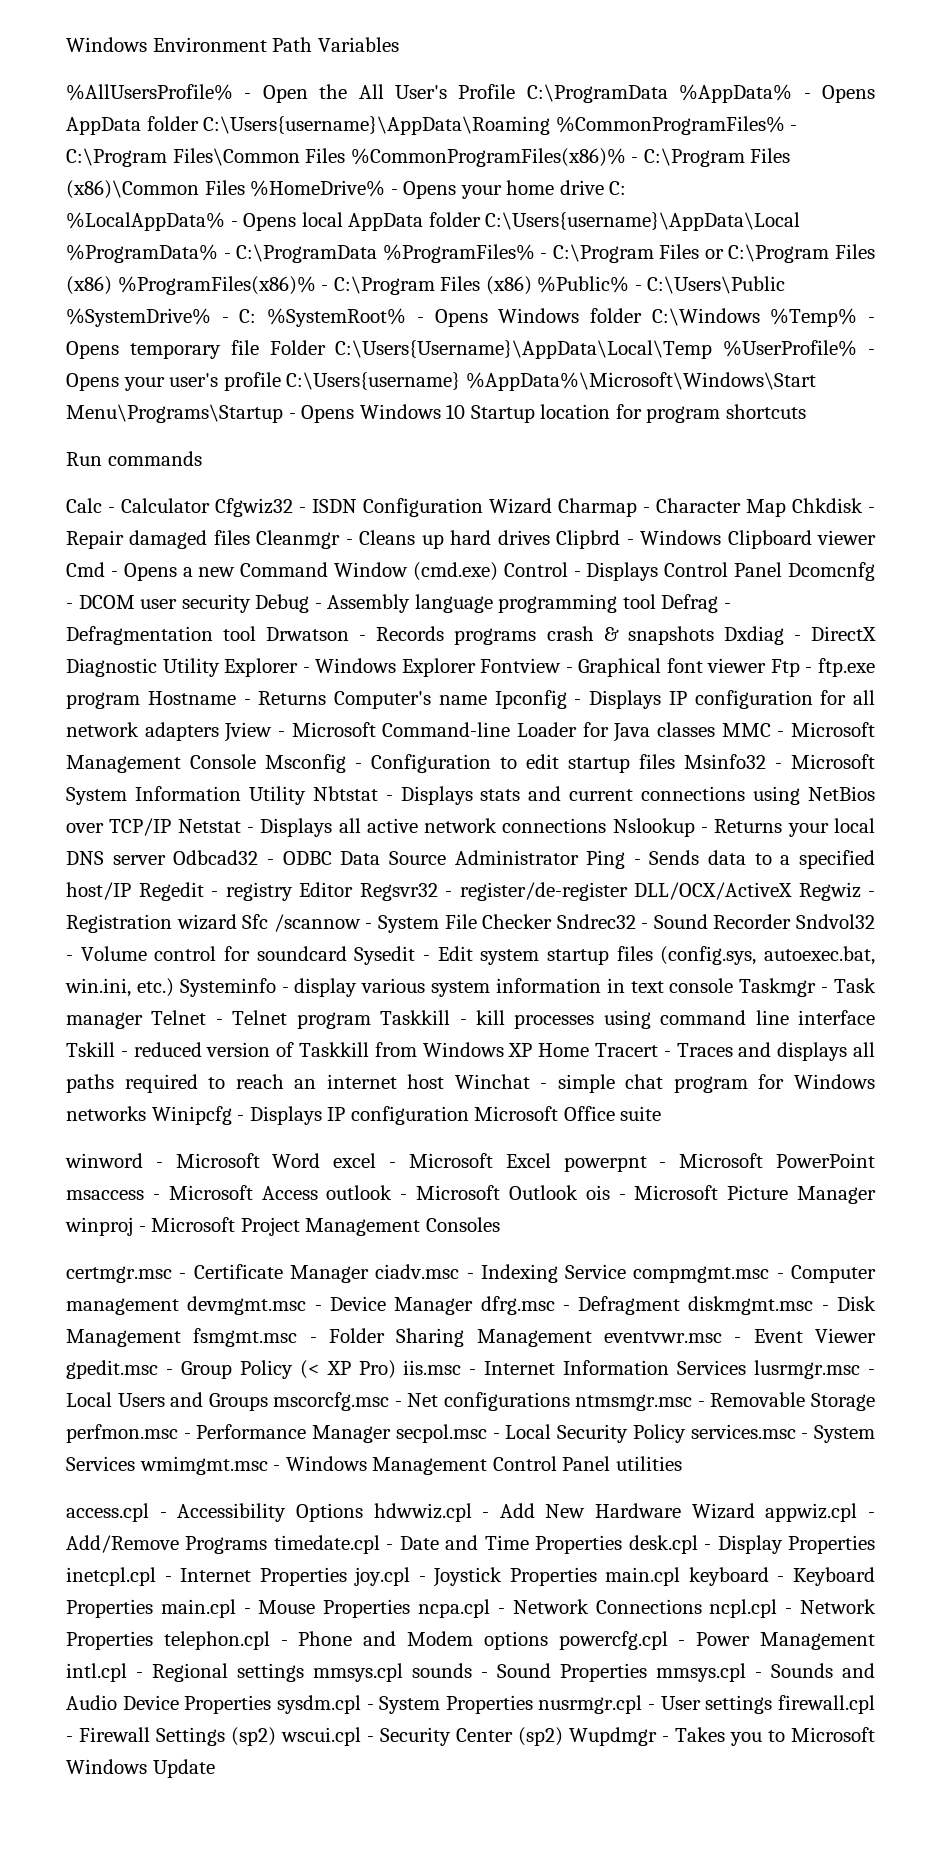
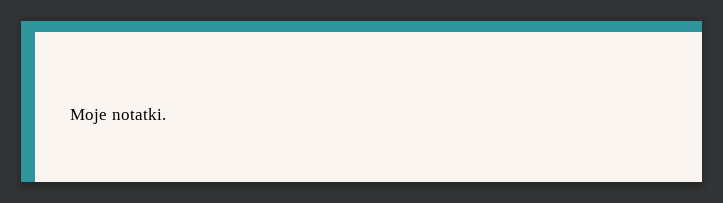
[66,37,399,52] [66,84,875,103] [66,116,798,135] [66,148,791,167] [66,180,627,199] [66,212,801,231] [66,244,875,263] [66,276,786,295] [66,308,876,327] [66,340,875,359] [66,372,816,391] [66,404,806,423] [66,451,202,466] [66,498,875,517] [66,530,876,549] [66,562,875,581] [66,594,731,613] [66,626,877,645] [66,658,876,677] [66,690,875,709] [66,722,875,742] [66,754,875,773] [66,786,876,805] [66,818,875,837] [66,850,875,869] [66,882,875,901] [66,914,875,933] [66,946,875,965] [65,978,876,997] [66,1010,875,1029] [66,1042,875,1061] [66,1074,876,1093] [66,1106,662,1125] [65,1153,876,1172] [66,1185,877,1204] [65,1217,500,1236] [66,1264,876,1283] [66,1296,876,1315] [66,1328,877,1347] [66,1360,875,1379] [66,1392,875,1411] [66,1424,876,1443] [66,1456,682,1475] [66,1503,875,1522] [66,1535,875,1554] [66,1567,875,1587] [66,1599,877,1618] [66,1631,875,1650] [66,1663,875,1682] [66,1695,875,1714] [66,1727,875,1746] [66,1759,215,1778] Windows Environment Path Variables // %AllUsersProfile% - Open the All User's Profile C:\ProgramData %AppData% - Opens AppData folder C:\Users{username}\AppData\Roaming %CommonProgramFiles% - C:\Program Files\Common Files %CommonProgramFiles(x86)% - C:\Program Files (x86)\Common Files %HomeDrive% - Opens your home drive C: // %LocalAppData% - Opens local AppData folder C:\Users{username}\AppData\Local %ProgramData% - C:\ProgramData %ProgramFiles% - C:\Program Files or C:\Program Files (x86) %ProgramFiles(x86)% - C:\Program Files (x86) %Public% - C:\Users\Public %SystemDrive% - C: %SystemRoot% - Opens Windows folder C:\Windows %Temp% - Opens temporary file Folder C:\Users{Username}\AppData\Local\Temp %UserProfile% - Opens your user's profile C:\Users{username} %AppData%\Microsoft\Windows\Start Menu\Programs\Startup - Opens Windows 10 Startup location for program shortcuts // Run commands // Calc - Calculator Cfgwiz32 - ISDN Configuration Wizard Charmap - Character Map Chkdisk - Repair damaged files Cleanmgr - Cleans up hard drives Clipbrd - Windows Clipboard viewer Cmd - Opens a new Command Window (cmd.exe) Control - Displays Control Panel Dcomcnfg - DCOM user security Debug - Assembly language programming tool Defrag - Defragmentation tool Drwatson - Records programs crash & snapshots Dxdiag - DirectX Diagnostic Utility Explorer - Windows Explorer Fontview - Graphical font viewer Ftp - ftp.exe program Hostname - Returns Computer's name Ipconfig - Displays IP configuration for all network adapters Jview - Microsoft Command-line Loader for Java classes MMC - Microsoft Management Console Msconfig - Configuration to edit startup files Msinfo32 - Microsoft System Information Utility Nbtstat - Displays stats and current connections using NetBios over TCP/IP Netstat - Displays all active network connections Nslookup - Returns your local DNS server Odbcad32 - ODBC Data Source Administrator Ping - Sends data to a specified host/IP Regedit - registry Editor Regsvr32 - register/de-register DLL/OCX/ActiveX Regwiz - Registration wizard Sfc /scannow - System File Checker Sndrec32 - Sound Recorder Sndvol32 - Volume control for soundcard Sysedit - Edit system startup files (config.sys, autoexec.bat, win.ini, etc.) Systeminfo - display various system information in text console Taskmgr - Task manager Telnet - Telnet program Taskkill - kill processes using command line interface Tskill - reduced version of Taskkill from Windows XP Home Tracert - Traces and displays all paths required to reach an internet host Winchat - simple chat program for Windows networks Winipcfg - Displays IP configuration Microsoft Office suite // winword - Microsoft Word excel - Microsoft Excel powerpnt - Microsoft PowerPoint msaccess - Microsoft Access outlook - Microsoft Outlook ois - Microsoft Picture Manager winproj - Microsoft Project Management Consoles // certmgr.msc - Certificate Manager ciadv.msc - Indexing Service compmgmt.msc - Computer management devmgmt.msc - Device Manager dfrg.msc - Defragment diskmgmt.msc - Disk Management fsmgmt.msc - Folder Sharing Management eventvwr.msc - Event Viewer gpedit.msc - Group Policy (< XP Pro) iis.msc - Internet Information Services lusrmgr.msc - Local Users and Groups mscorcfg.msc - Net configurations ntmsmgr.msc - Removable Storage perfmon.msc - Performance Manager secpol.msc - Local Security Policy services.msc - System Services wmimgmt.msc - Windows Management Control Panel utilities // access.cpl - Accessibility Options hdwwiz.cpl - Add New Hardware Wizard appwiz.cpl - Add/Remove Programs timedate.cpl - Date and Time Properties desk.cpl - Display Properties inetcpl.cpl - Internet Properties joy.cpl - Joystick Properties main.cpl keyboard - Keyboard Properties main.cpl - Mouse Properties ncpa.cpl - Network Connections ncpl.cpl - Network Properties telephon.cpl - Phone and Modem options powercfg.cpl - Power Management intl.cpl - Regional settings mmsys.cpl sounds - Sound Properties mmsys.cpl - Sounds and Audio Device Properties sysdm.cpl - System Properties nusrmgr.cpl - User settings firewall.cpl - Firewall Settings (sp2) wscui.cpl - Security Center (sp2) Wupdmgr - Takes you to Microsoft Windows Update -> [70,108,166,124] Moje notatki.

